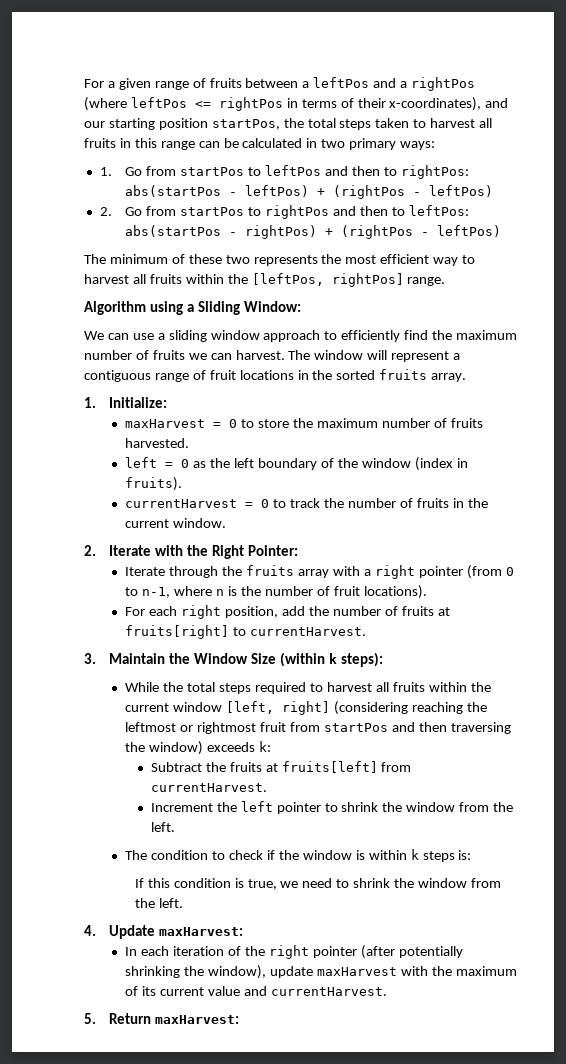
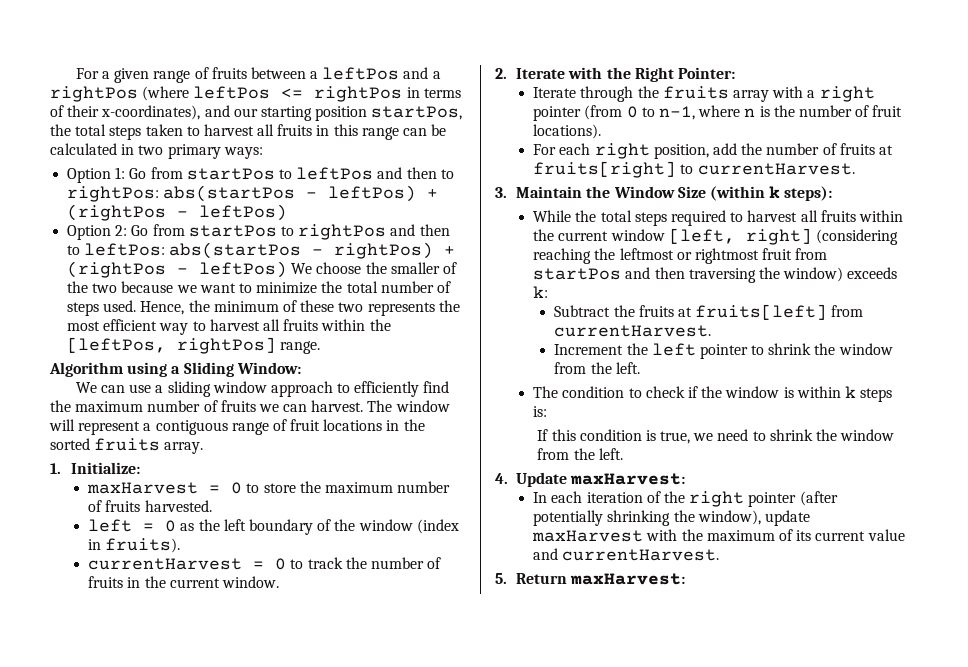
[99,167,112,176] 1. -> [67,167,126,183] Option 1:
[99,207,112,216] 2. -> [67,225,128,240] Option 2:
[84,254,106,264] // The -> [291,262,457,274] [67,281,451,294] [67,300,210,316] We choose the smaller of the two because we want to minimize the total number of steps used. Hence, the

